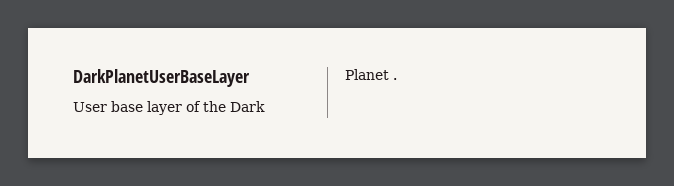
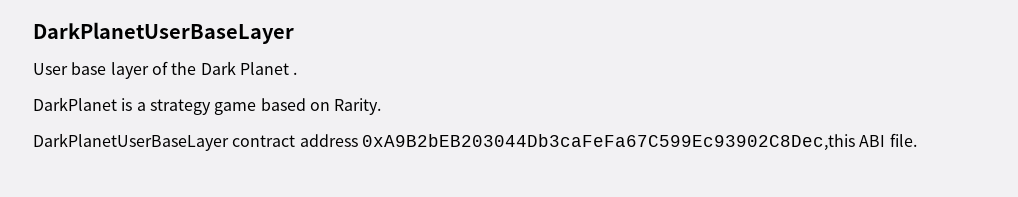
(397, 79) none -> [33,97,382,115] [33,133,917,151] // DarkPlanet is a strategy game based on Rarity. // DarkPlanetUserBaseLayer contract address 0xA9B2bEB203044Db3caFeFa67C599Ec93902C8Dec,this ABI file.

